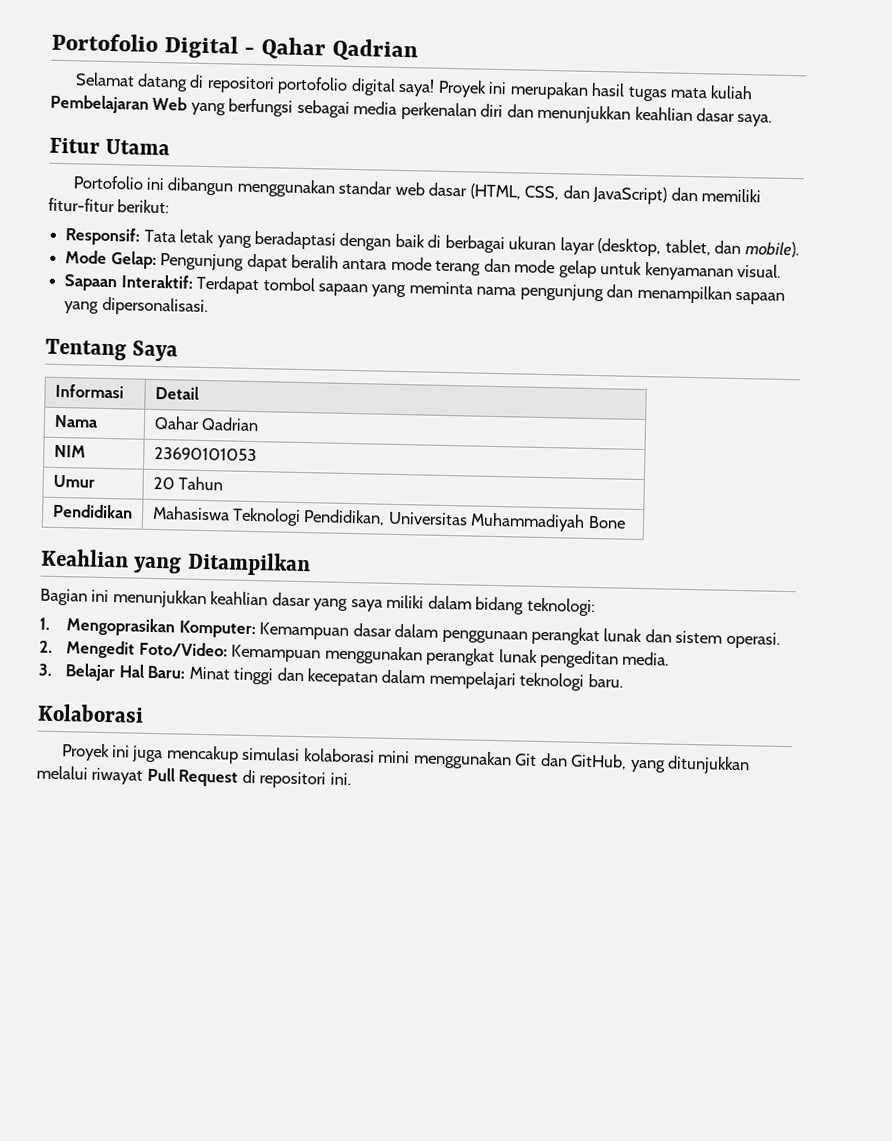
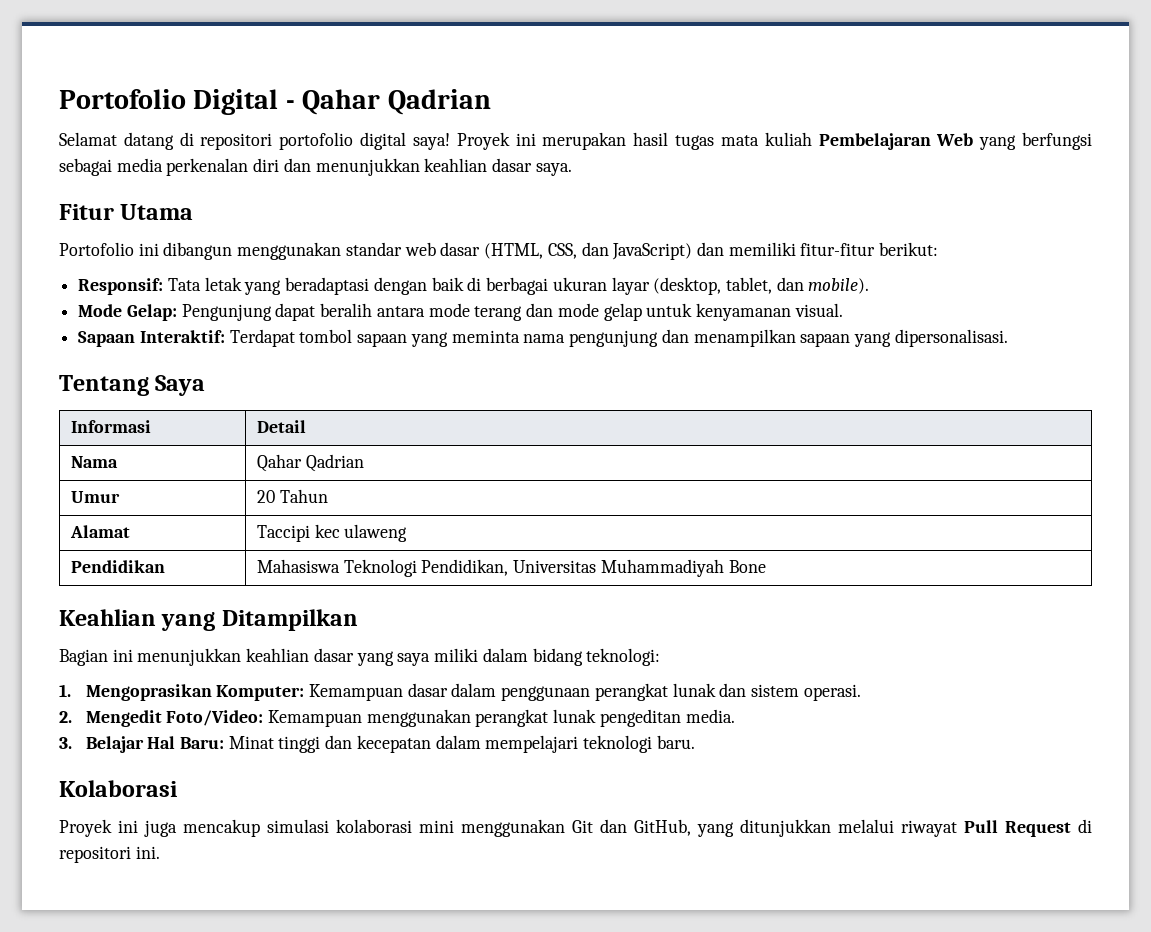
[53,444,86,458] [153,446,257,462] // NIM | 23690101053 -> (364, 463) none
(223, 483) none -> [69,525,130,538] [256,524,408,542] // Alamat | Taccipi kec ulaweng

